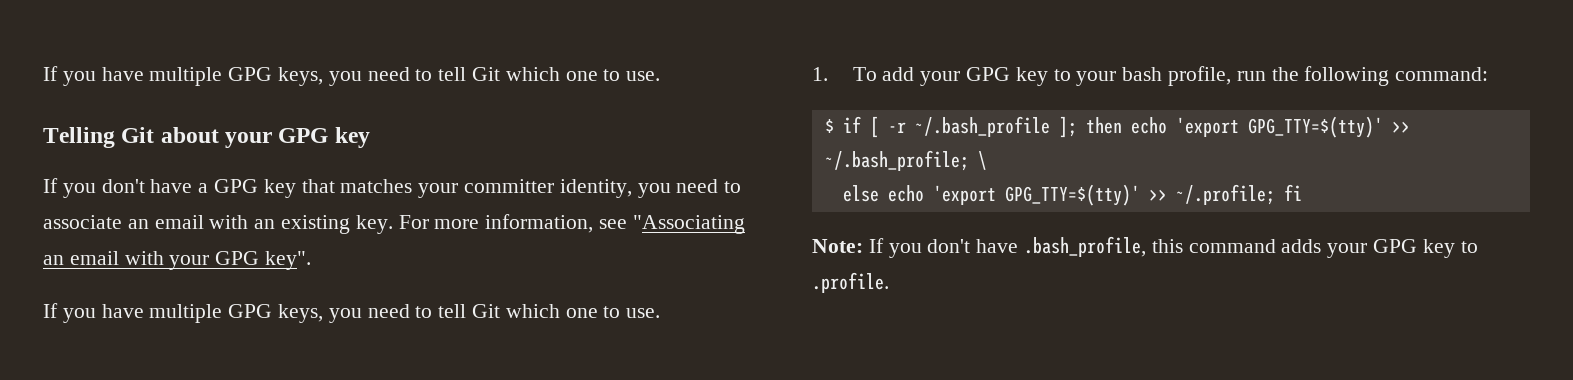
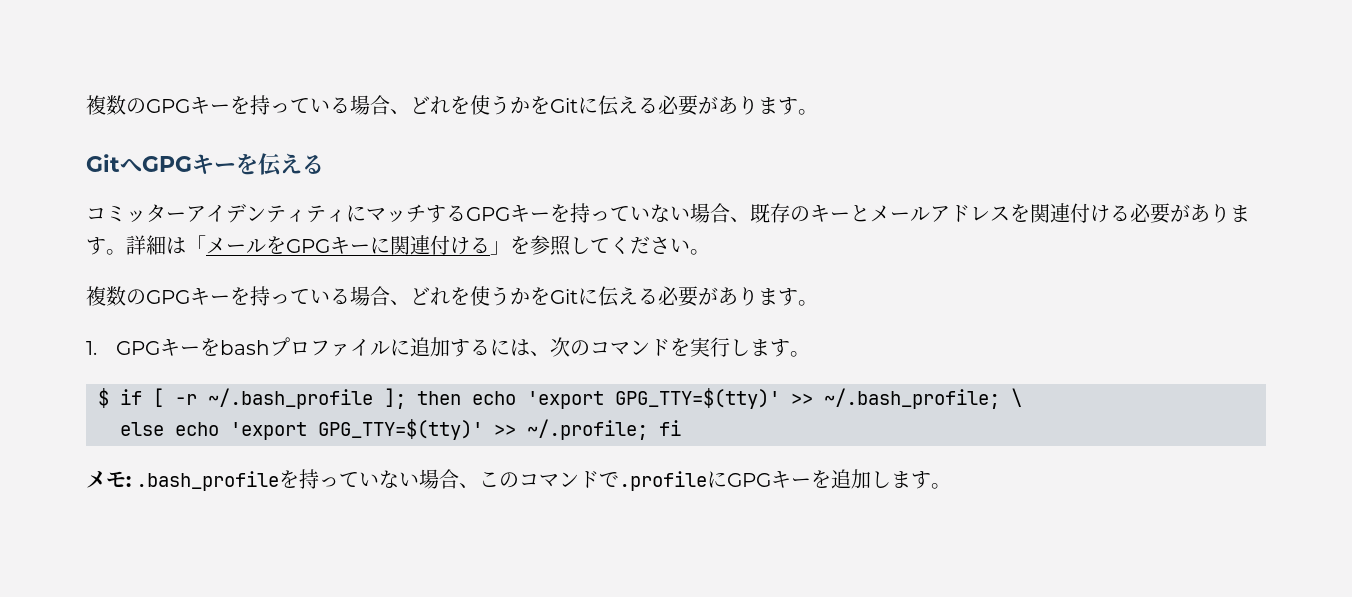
[43,66,661,86] [43,127,370,148] [43,178,742,198] [43,214,745,234] [43,251,312,270] [43,303,661,323] [812,66,1489,86] If you have multiple GPG keys, you need to tell Git which one to use. // Telling Git about your GPG key // If you don't have a GPG key that matches your committer identity, you need to associate an email with an existing key. For more information, see "Associating an email with your GPG key". // If you have multiple GPG keys, you need to tell Git which one to use. // 1. To add your GPG key to your bash profile, run the following command: -> [86,95,818,116] [86,153,324,177] [86,203,1250,224] [86,235,710,256] [86,286,818,307] [86,337,810,357] 複数のGPGキーを持っている場合、どれを使うかをGitに伝える必要があります。 // GitへGPGキーを伝える // コミッターアイデンティティにマッチするGPGキーを持っていない場合、既存のキーとメールアドレスを関連付ける必要があります。詳細は「メールをGPGキーに関連付ける」を参照してください。 // 複数のGPGキーを持っている場合、どれを使うかをGitに伝える必要があります。 // 1. GPGキーをbashプロファイルに追加するには、次のコマンドを実行します。
[812,236,1478,258] [812,272,889,293] Note: If you don't have .bash_profile, this command adds your GPG key to .profile. -> [86,469,952,491] メモ: .bash_profileを持っていない場合、このコマンドで.profileにGPGキーを追加します。

